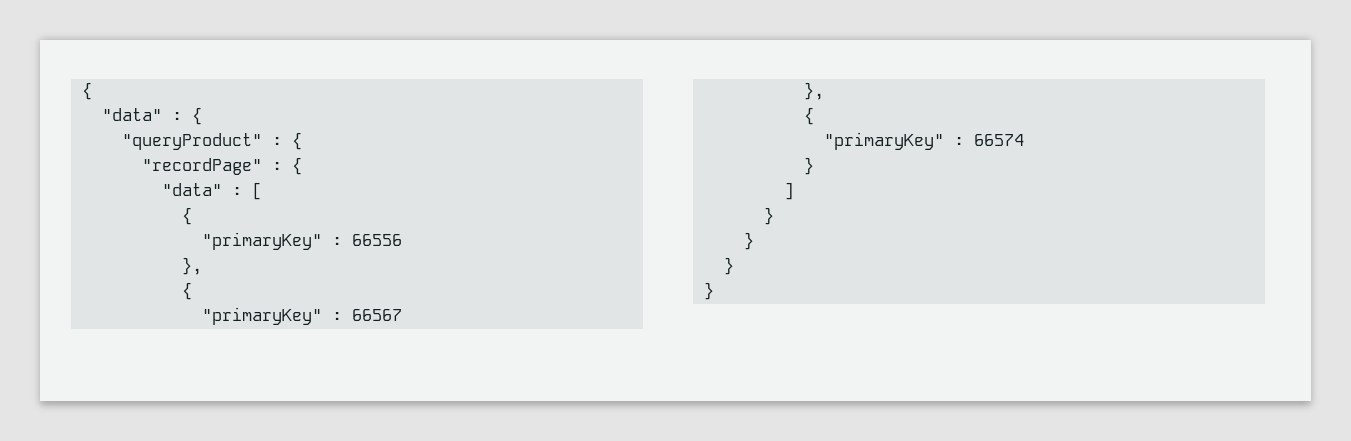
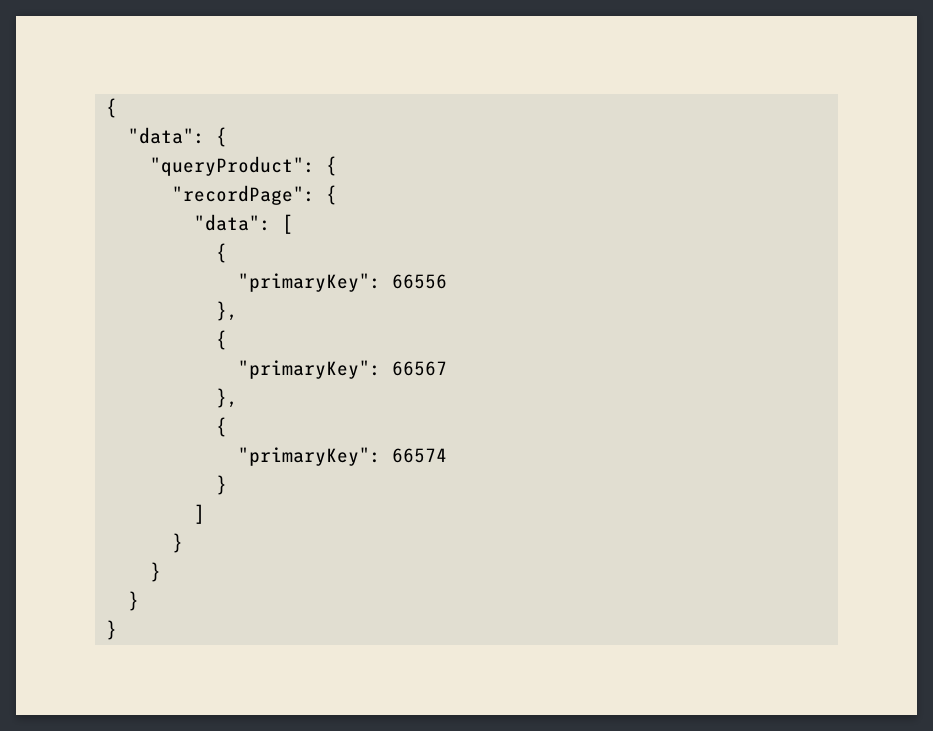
[82,82,93,100] [102,107,203,125] [122,132,303,150] [142,157,303,175] [162,183,243,196] { // "data" : { // "queryProduct" : { // "recordPage" : { // "data" : -> [106,98,118,118] [128,127,228,147] [150,156,338,176] [172,185,338,205] [194,214,272,231] { // "data": { // "queryProduct": { // "recordPage": { // "data":
[202,232,343,250] "primaryKey" : -> [238,273,382,292] "primaryKey":
[202,307,343,325] "primaryKey" : -> [238,360,382,379] "primaryKey":
[824,132,965,150] "primaryKey" : -> [238,447,382,466] "primaryKey":

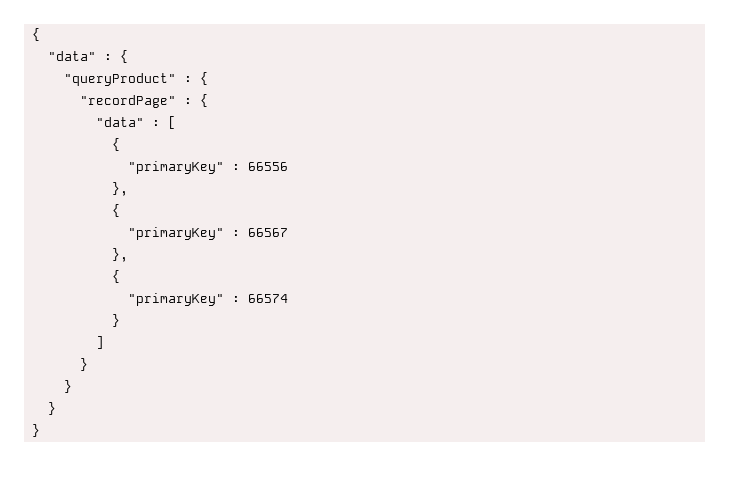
[106,98,118,118] [128,127,228,147] [150,156,338,176] [172,185,338,205] [194,214,272,231] { // "data": { // "queryProduct": { // "recordPage": { // "data": -> [31,28,40,41] [47,50,128,63] [63,72,208,86] [79,94,208,108] [95,117,160,127] { // "data" : { // "queryProduct" : { // "recordPage" : { // "data" :
[238,273,382,292] "primaryKey": -> [127,161,240,174] "primaryKey" :
[238,360,382,379] "primaryKey": -> [127,227,240,240] "primaryKey" :
[238,447,382,466] "primaryKey": -> [127,293,240,306] "primaryKey" :

